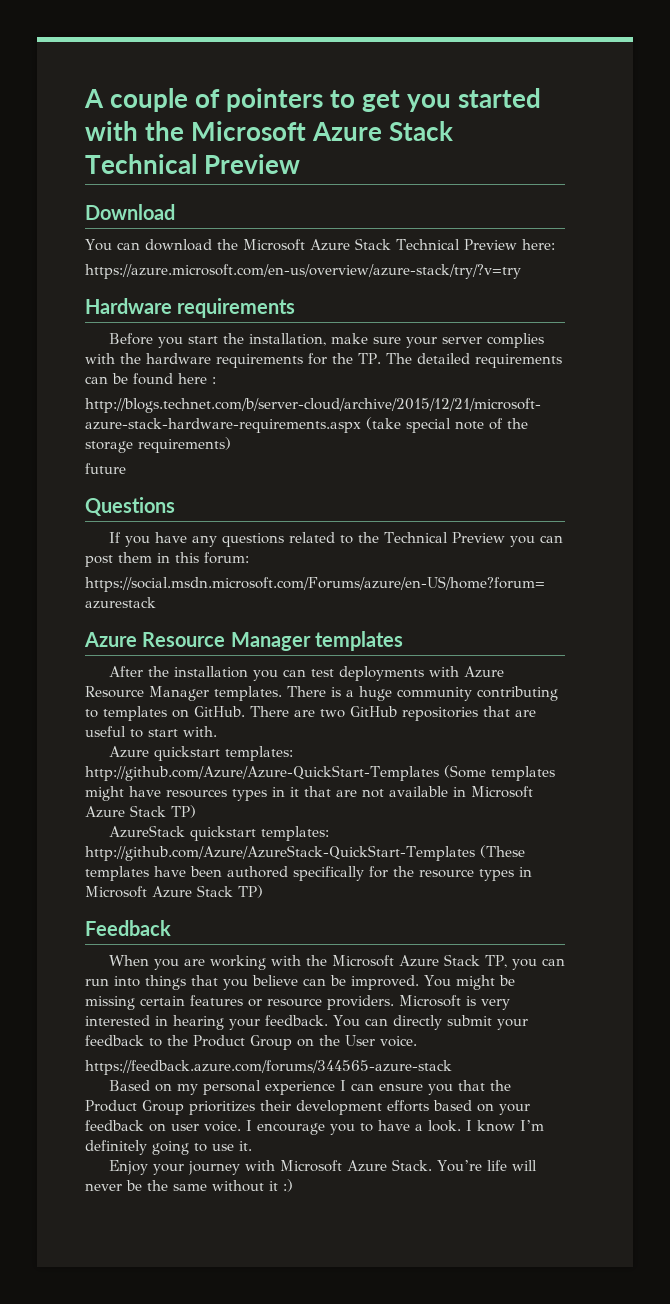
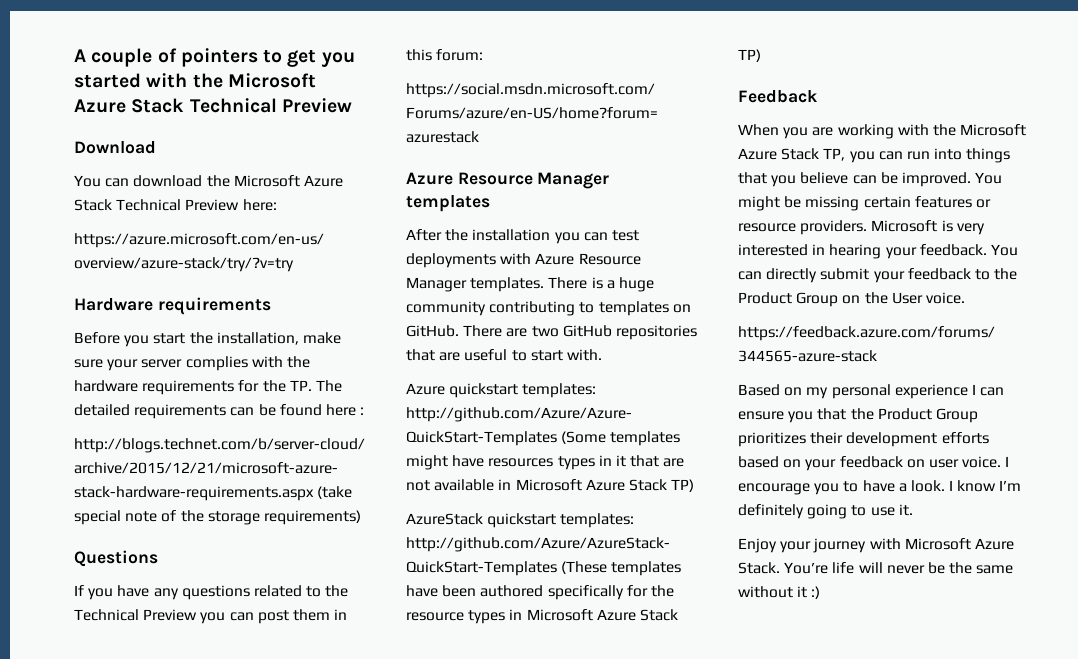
[85,463,126,474] // future -> (361, 517) none

